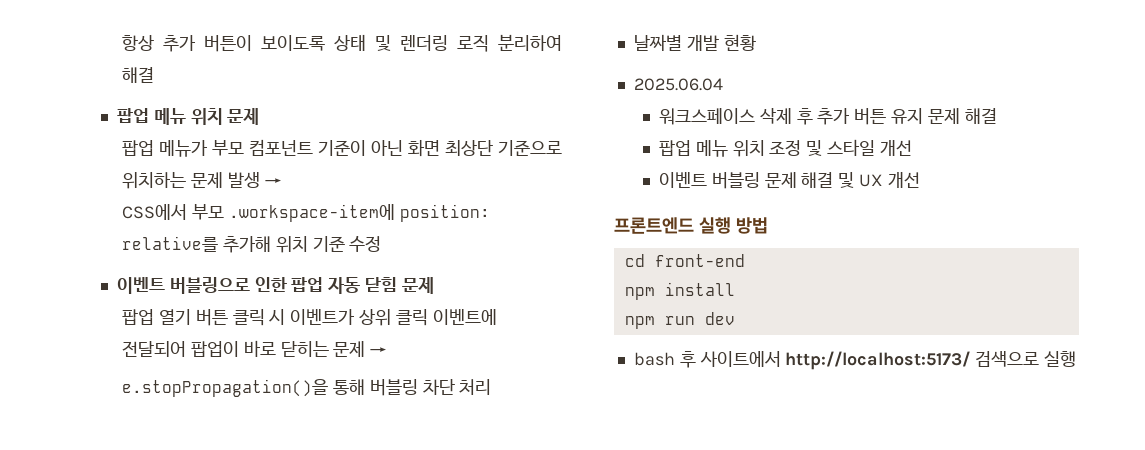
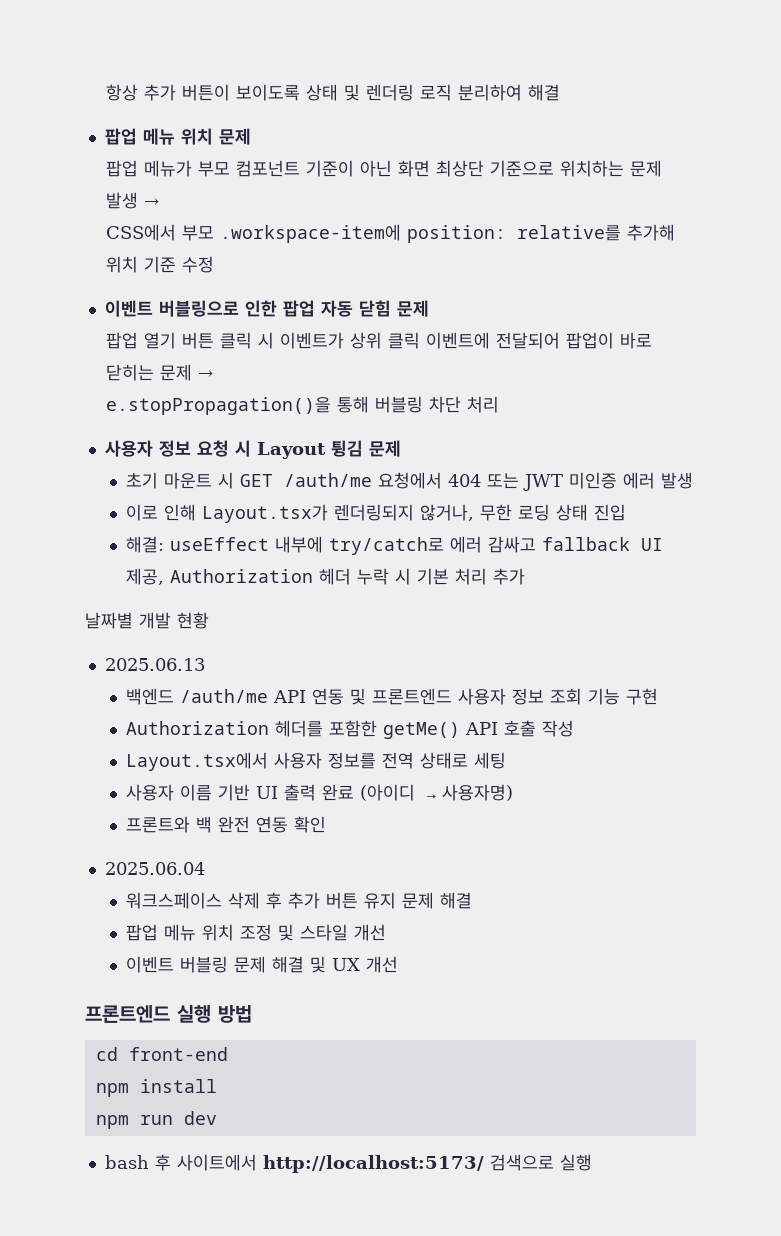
[633,34,756,51] 날짜별 개발 현황 -> [104,440,401,459] [126,472,694,491] [126,504,627,523] [126,536,664,555] [126,568,526,585] [85,612,209,629] [104,658,205,671] [126,688,659,705] [126,720,575,739] [126,752,507,771] [126,784,514,801] [126,816,327,833] 사용자 정보 요청 시 Layout 튕김 문제 // 초기 마운트 시 GET /auth/me 요청에서 404 또는 JWT 미인증 에러 발생 // 이로 인해 Layout.tsx가 렌더링되지 않거나, 무한 로딩 상태 진입 // 해결: useEffect 내부에 try/catch로 에러 감싸고 fallback UI 제공, Authorization 헤더 누락 시 기본 처리 추가 // 날짜별 개발 현황 // 2025.06.13 // 백엔드 /auth/me API 연동 및 프론트엔드 사용자 정보 조회 기능 구현 // Authorization 헤더를 포함한 getMe() API 호출 작성 // Layout.tsx에서 사용자 정보를 전역 상태로 세팅 // 사용자 이름 기반 UI 출력 완료 (아이디 → 사용자명) // 프론트와 백 완전 연동 확인

